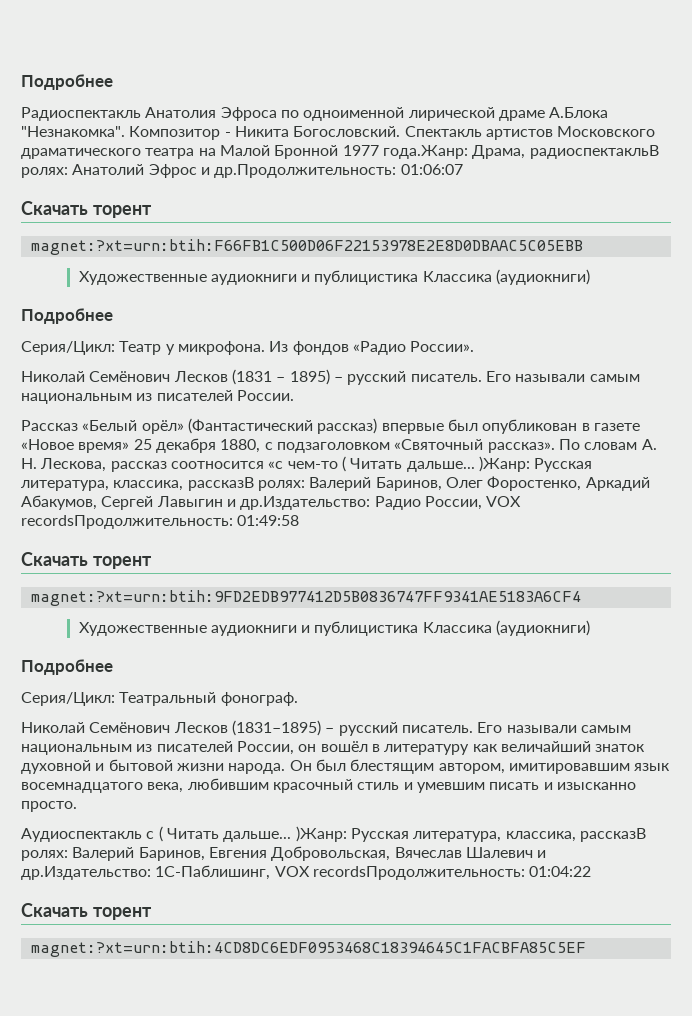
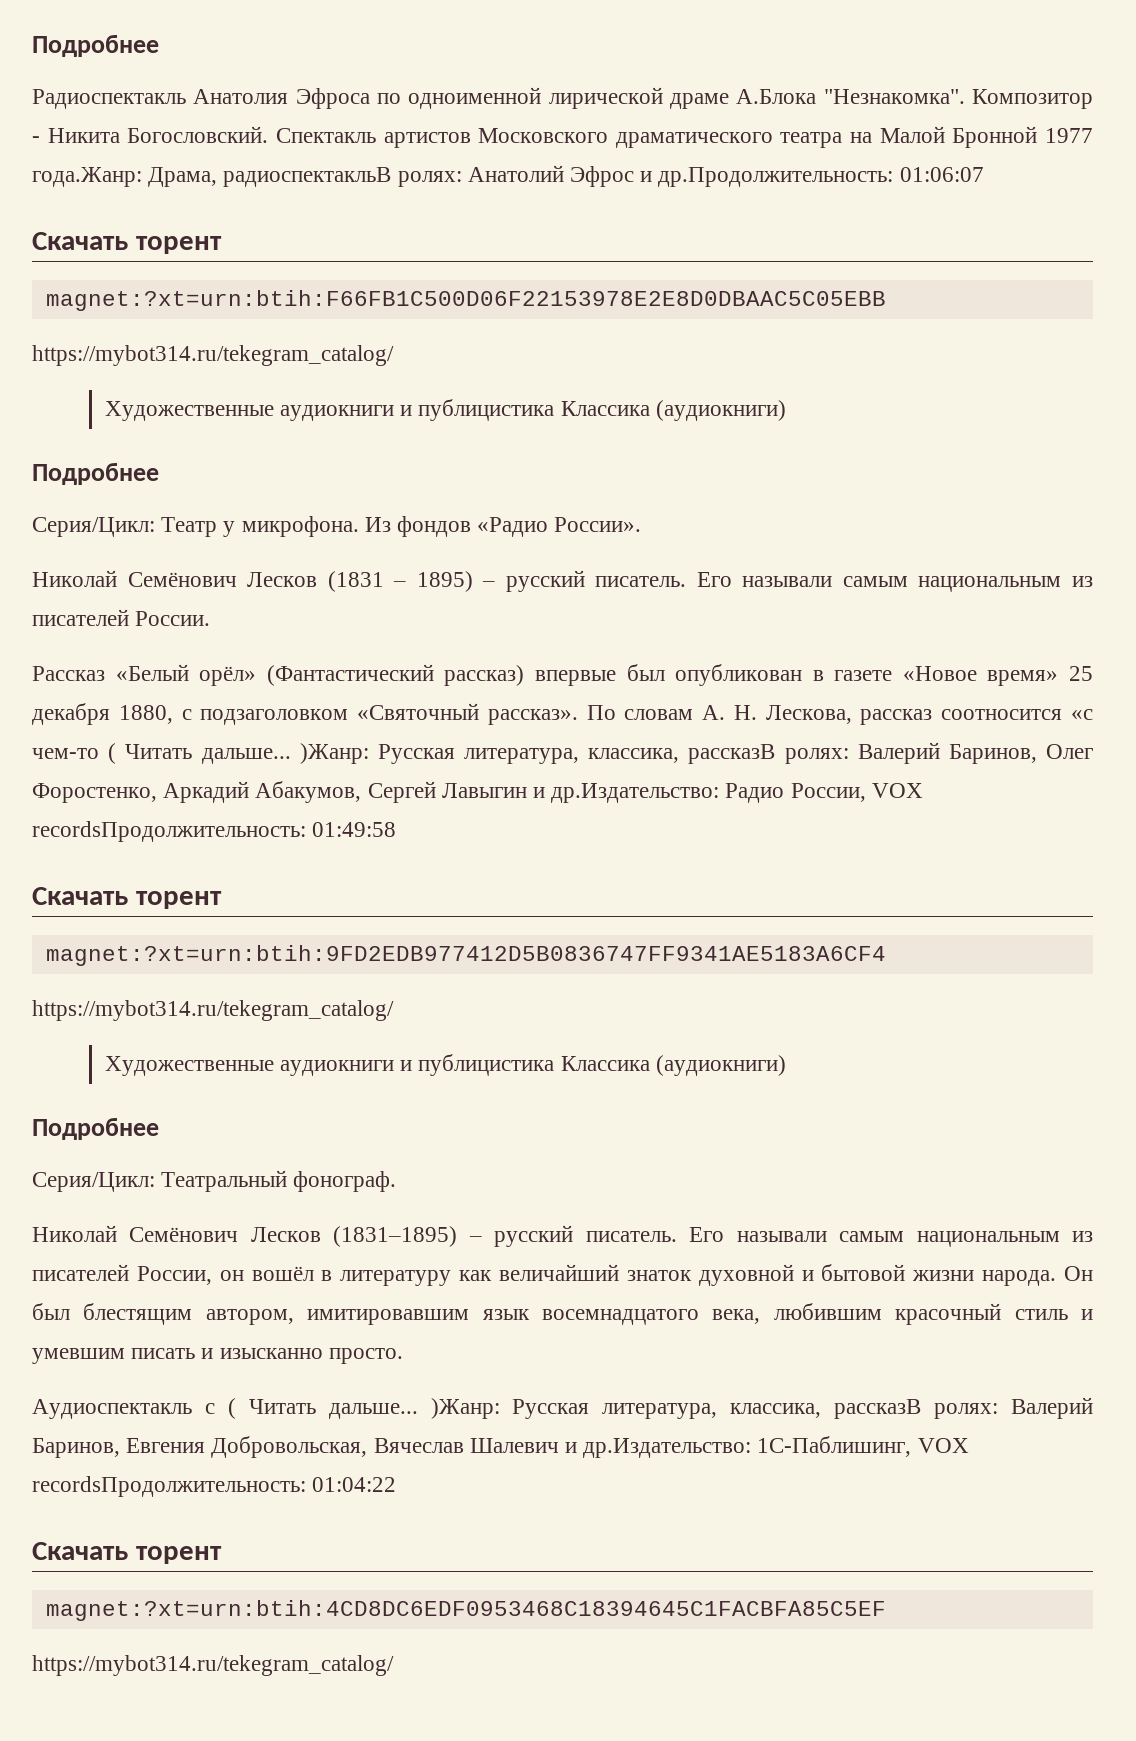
(583, 247) none -> [32,345,394,366] // https://mybot314.ru/tekegram_catalog/
(581, 598) none -> [32,1000,394,1021] // https://mybot314.ru/tekegram_catalog/
(586, 949) none -> [32,1655,394,1676] // https://mybot314.ru/tekegram_catalog/

